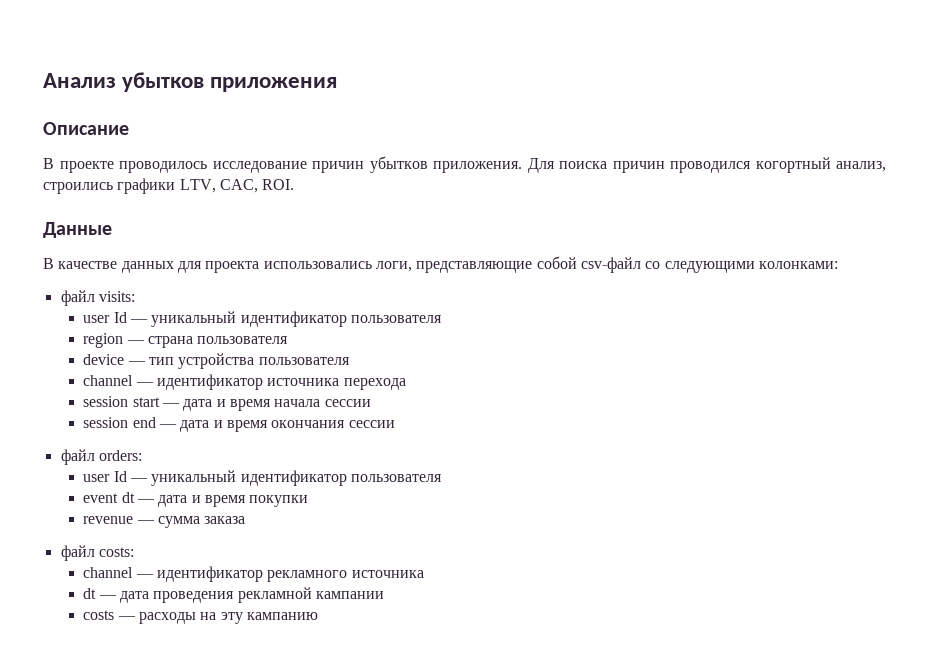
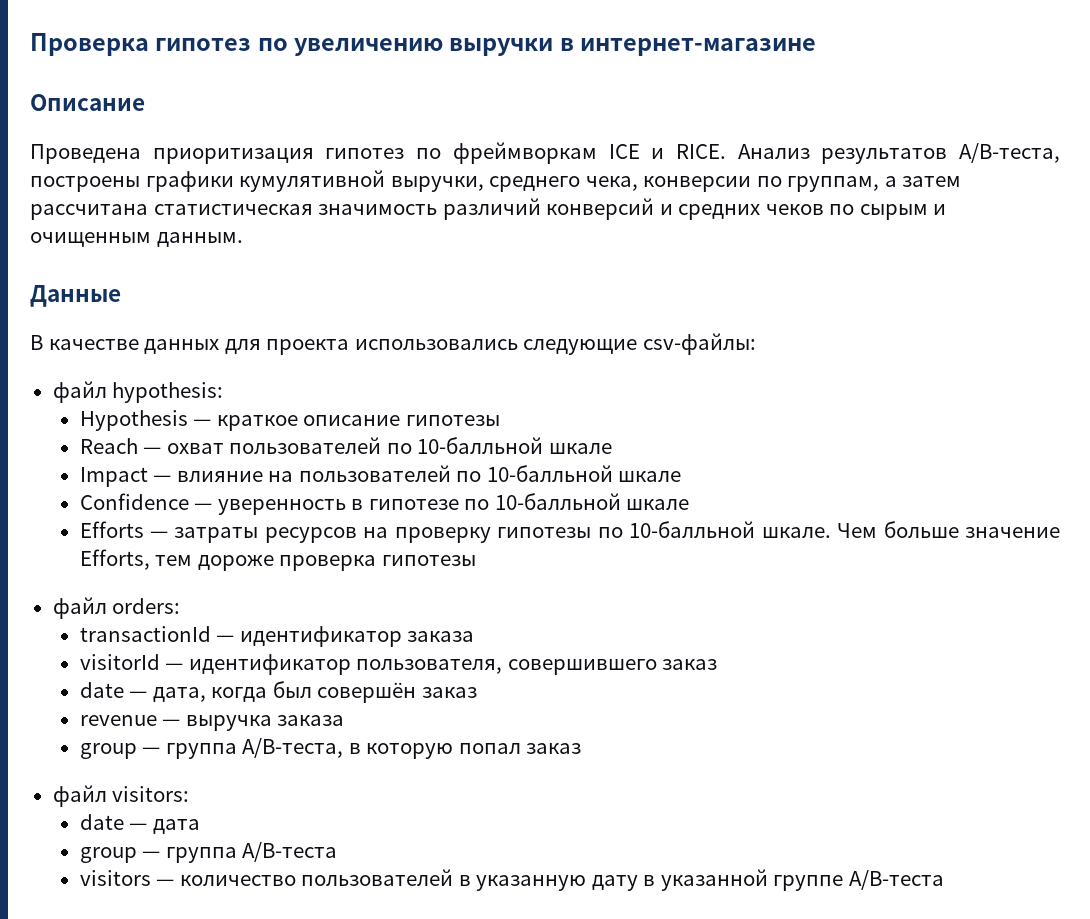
[43,72,338,92] [43,122,129,135] [43,156,886,173] [43,178,295,194] Анализ убытков приложения // Описание // В проекте проводилось исследование причин убытков приложения. Для поиска причин проводился когортный анализ, строились графики LTV, CAC, ROI. -> [30,33,817,56] [30,94,145,111] [30,142,1061,164] [30,170,962,192] [30,198,947,220] [30,232,243,247] Проверка гипотез по увеличению выручки в интернет-магазине // Описание // Проведена приоритизация гипотез по фреймворкам ICE и RICE. Анализ результатов A/B-теста, построены графики кумулятивной выручки, среднего чека, конверсии по группам, а затем рассчитана статистическая значимость различий конверсий и средних чеков по сырым и очищенным данным.
[375,256,838,273] [60,290,135,306] [83,311,443,327] [83,333,289,348] [83,353,350,369] [83,374,406,390] [83,396,371,411] [83,417,395,432] [60,449,142,465] [83,470,443,486] [83,492,309,507] логи, представляющие собой csv-файл со следующими колонками: // файл visits: // user Id — уникальный идентификатор пользователя // region — страна пользователя // device — тип устройства пользователя // channel — идентификатор источника перехода // session start — дата и время начала сессии // session end — дата и время окончания сессии // файл orders: // user Id — уникальный идентификатор пользователя // event dt — дата и время покупки -> [523,333,756,355] [52,381,224,403] [79,410,500,431] [79,437,612,454] [79,465,682,487] [79,493,690,515] [79,521,1061,543] [79,549,476,571] [52,597,181,619] [79,626,475,647] [79,654,718,675] [79,681,477,703] следующие csv-файлы: // файл hypothesis: // Hypothesis — краткое описание гипотезы // Reach — охват пользователей по 10-балльной шкале // Impact — влияние на пользователей по 10-балльной шкале // Confidence — уверенность в гипотезе по 10-балльной шкале // Efforts — затраты ресурсов на проверку гипотезы по 10-балльной шкале. Чем больше значение Efforts, тем дороже проверка гипотезы // файл orders: // transactionId — идентификатор заказа // visitorId — идентификатор пользователя, совершившего заказ // date — дата, когда был совершён заказ
[158,516,246,528] [60,545,134,561] [83,566,424,582] [83,587,385,603] [83,610,319,624] сумма заказа // файл costs: // channel — идентификатор рекламного источника // dt — дата проведения рекламной кампании // costs — расходы на эту кампанию -> [185,715,345,731] [79,738,582,759] [52,785,190,807] [79,814,200,834] [79,842,338,863] [79,869,944,891] выручка заказа // group — группа A/B-теста, в которую попал заказ // файл visitors: // date — дата // group — группа A/B-теста // visitors — количество пользователей в указанную дату в указанной группе A/B-теста

